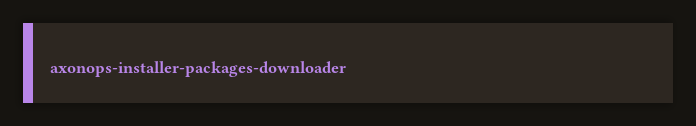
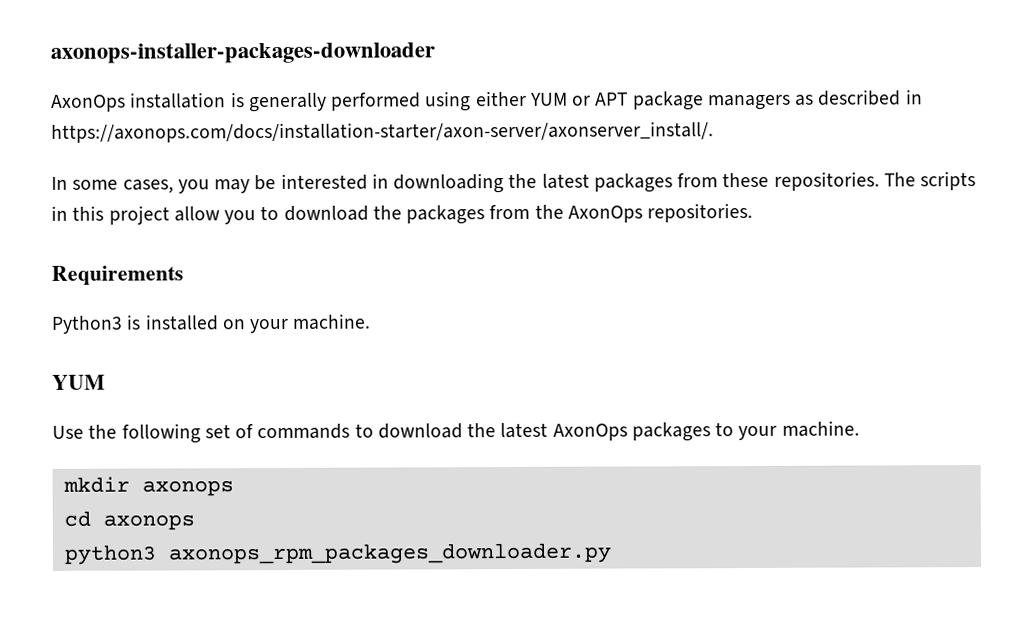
(346, 69) none -> [51,89,923,113] [51,121,714,143] [51,171,977,194] [51,202,754,225] [51,265,183,286] [51,313,372,334] [52,374,105,390] [52,420,860,444] [62,476,234,497] [63,510,195,531] [63,542,612,565] // AxonOps installation is generally performed using either YUM or APT package managers as described in https://axonops.com/docs/installation-starter/axon-server/axonserver_install/. // In some cases, you may be interested in downloading the latest packages from these repositories. The scripts in this project allow you to download the packages from the AxonOps repositories. // Requirements // Python3 is installed on your machine. // YUM // Use the following set of commands to download the latest AxonOps packages to your machine. // mkdir axonops // cd axonops // python3 axonops_rpm_packages_downloader.py

